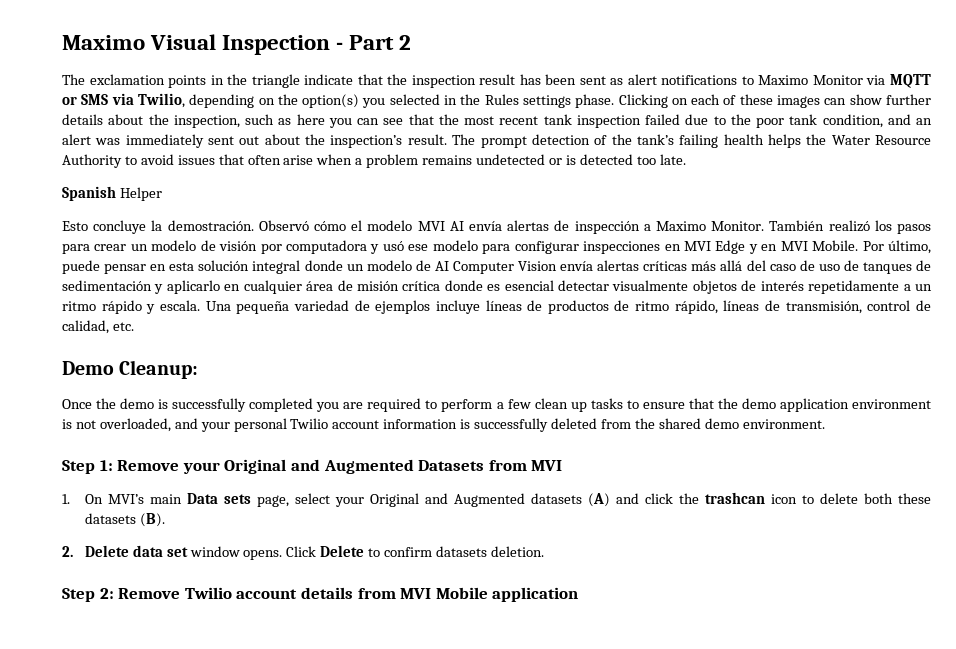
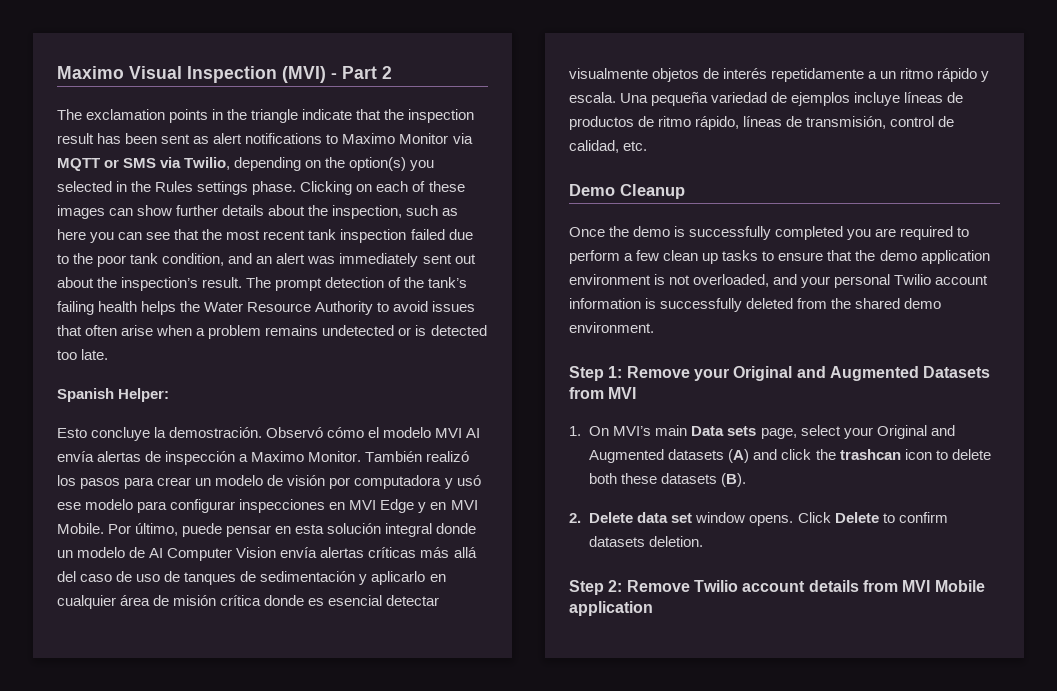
(331, 45) none -> [282,66,326,83] (MVI)
[119,187,162,201] Helper -> [118,388,170,402] Helper:
[119,360,199,379] Cleanup: -> [620,184,685,199] Cleanup

